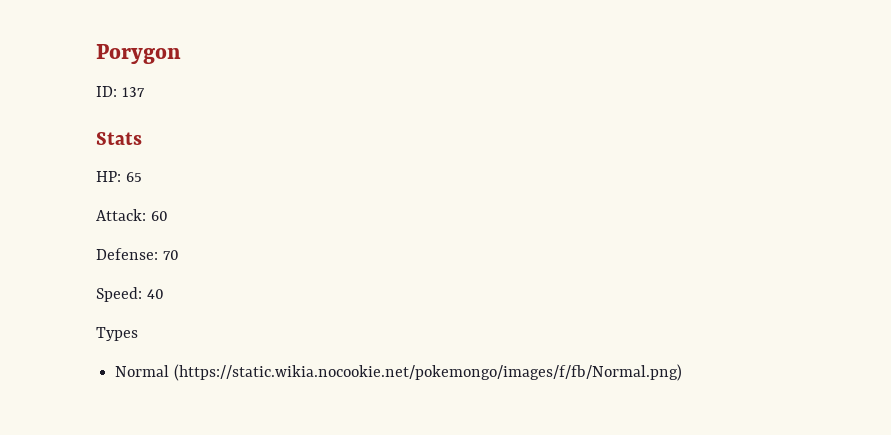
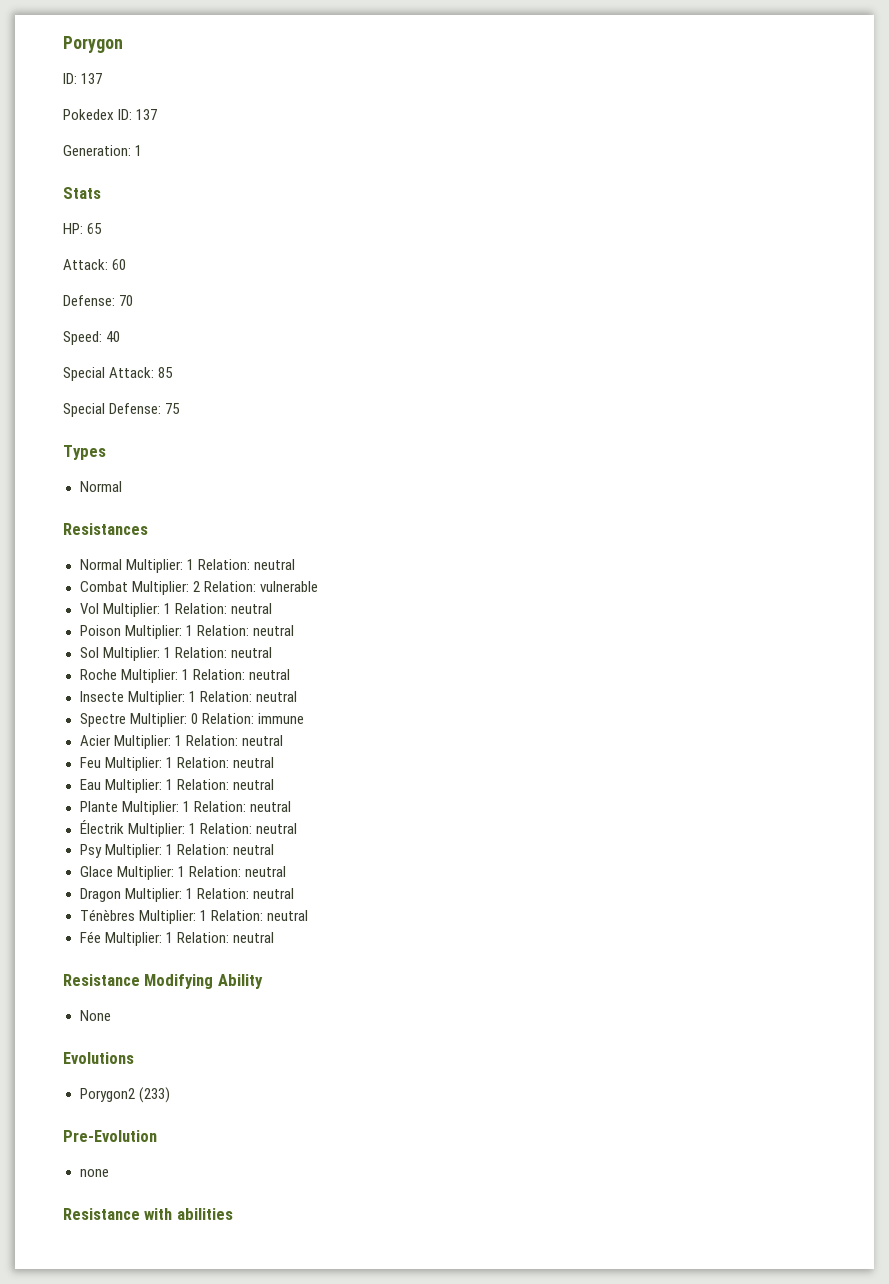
(145, 92) none -> [63,109,158,120] [63,145,143,156] // Pokedex ID: 137 // Generation: 1
[96,327,138,341] [115,364,682,381] Types // Normal (https://static.wikia.nocookie.net/pokemongo/images/f/fb/Normal.png) -> [63,367,174,381] [63,403,181,417] [63,445,106,460] [79,481,122,492] [63,523,148,535] [79,559,295,573] [79,581,318,595] [79,603,272,617] [79,625,294,639] [79,647,272,661] [79,669,290,683] [79,691,297,705] [79,713,304,727] [79,735,283,749] [79,757,274,771] [79,779,274,793] [79,801,291,815] [79,820,297,837] [79,844,274,858] [79,866,286,880] [79,888,294,902] [79,909,308,924] [79,931,274,946] [63,974,263,989] [79,1010,111,1021] [63,1052,134,1064] [79,1087,170,1103] [63,1130,157,1142] [79,1169,109,1177] [63,1208,233,1220] Special Attack: 85 // Special Defense: 75 // Types // Normal // Resistances // Normal Multiplier: 1 Relation: neutral // Combat Multiplier: 2 Relation: vulnerable // Vol Multiplier: 1 Relation: neutral // Poison Multiplier: 1 Relation: neutral // Sol Multiplier: 1 Relation: neutral // Roche Multiplier: 1 Relation: neutral // Insecte Multiplier: 1 Relation: neutral // Spectre Multiplier: 0 Relation: immune // Acier Multiplier: 1 Relation: neutral // Feu Multiplier: 1 Relation: neutral // Eau Multiplier: 1 Relation: neutral // Plante Multiplier: 1 Relation: neutral // Électrik Multiplier: 1 Relation: neutral // Psy Multiplier: 1 Relation: neutral // Glace Multiplier: 1 Relation: neutral // Dragon Multiplier: 1 Relation: neutral // Ténèbres Multiplier: 1 Relation: neutral // Fée Multiplier: 1 Relation: neutral // Resistance Modifying Ability // None // Evolutions // Porygon2 (233) // Pre-Evolution // none // Resistance with abilities

